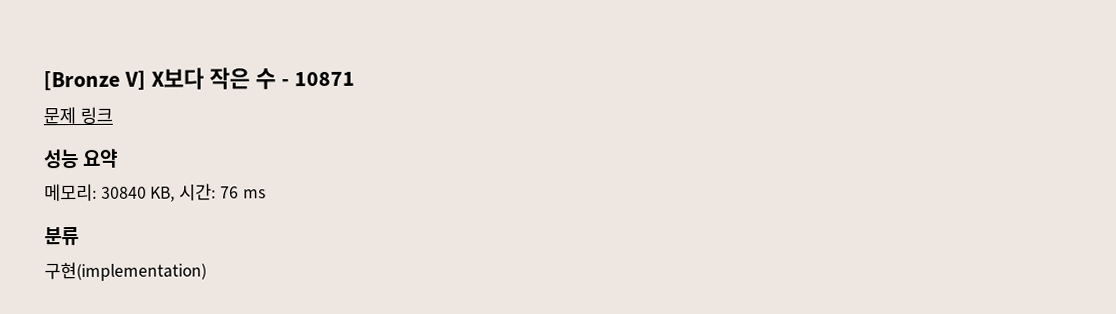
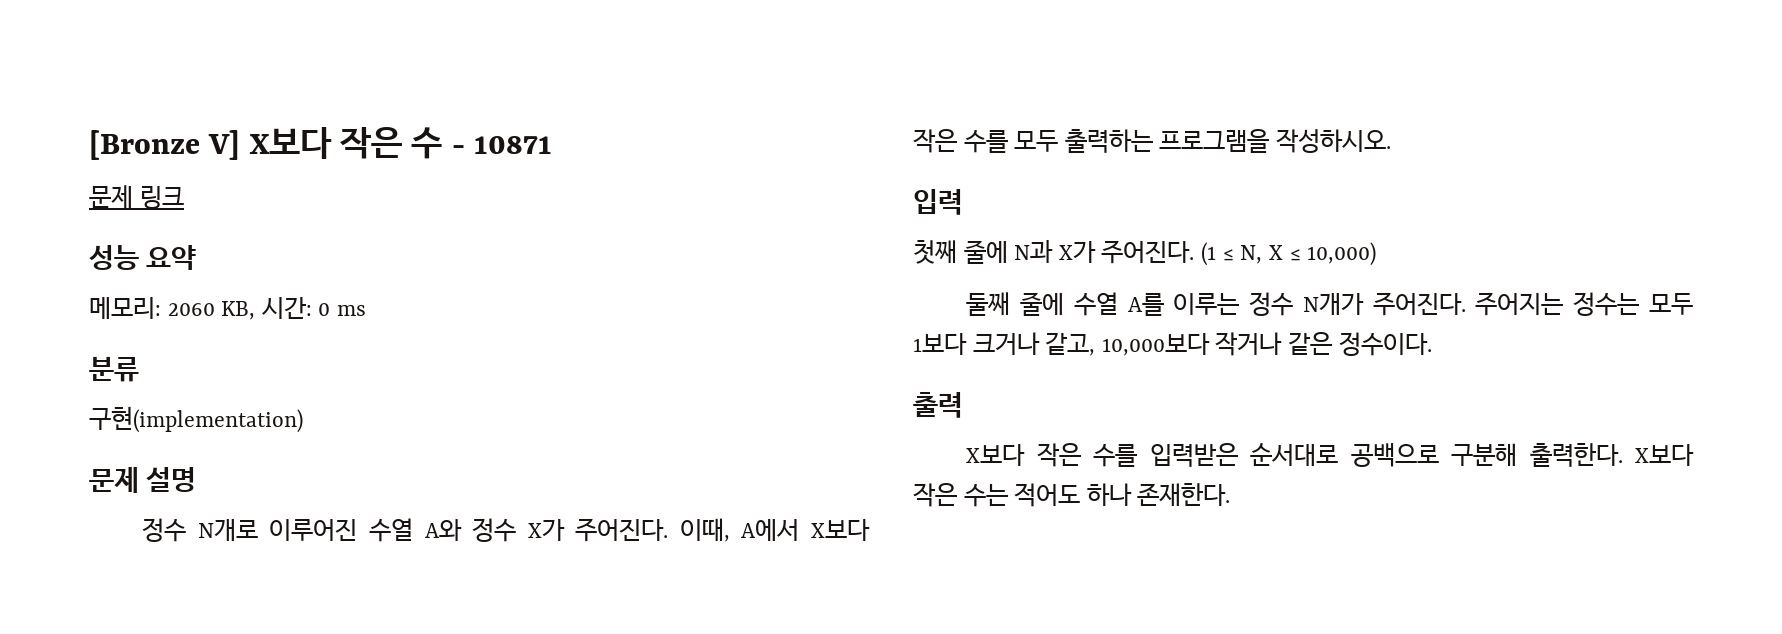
[100,186,147,199] 30840 -> [167,303,215,316] 2060
[219,186,239,199] 76 -> [318,303,331,316] 0
(207, 271) none -> [89,467,197,493] [142,518,870,542] [913,129,1392,153] [913,189,963,215] [913,239,1377,266] [966,292,1694,316] [913,332,1432,356] [913,392,963,418] [966,443,1694,467] [913,483,1231,507] // 문제 설명 // 정수 N개로 이루어진 수열 A와 정수 X가 주어진다. 이때, A에서 X보다 작은 수를 모두 출력하는 프로그램을 작성하시오. // 입력 // 첫째 줄에 N과 X가 주어진다. (1 ≤ N, X ≤ 10,000) // 둘째 줄에 수열 A를 이루는 정수 N개가 주어진다. 주어지는 정수는 모두 1보다 크거나 같고, 10,000보다 작거나 같은 정수이다. // 출력 // X보다 작은 수를 입력받은 순서대로 공백으로 구분해 출력한다. X보다 작은 수는 적어도 하나 존재한다.

